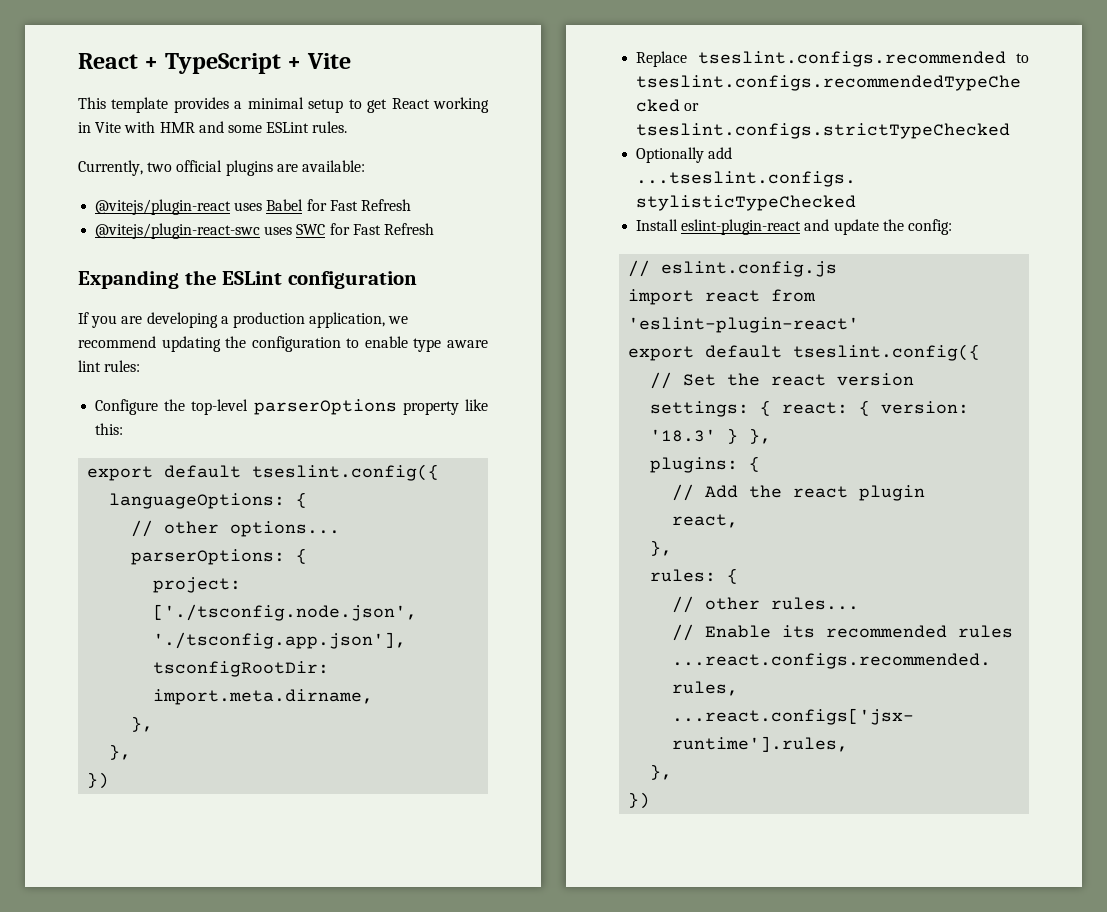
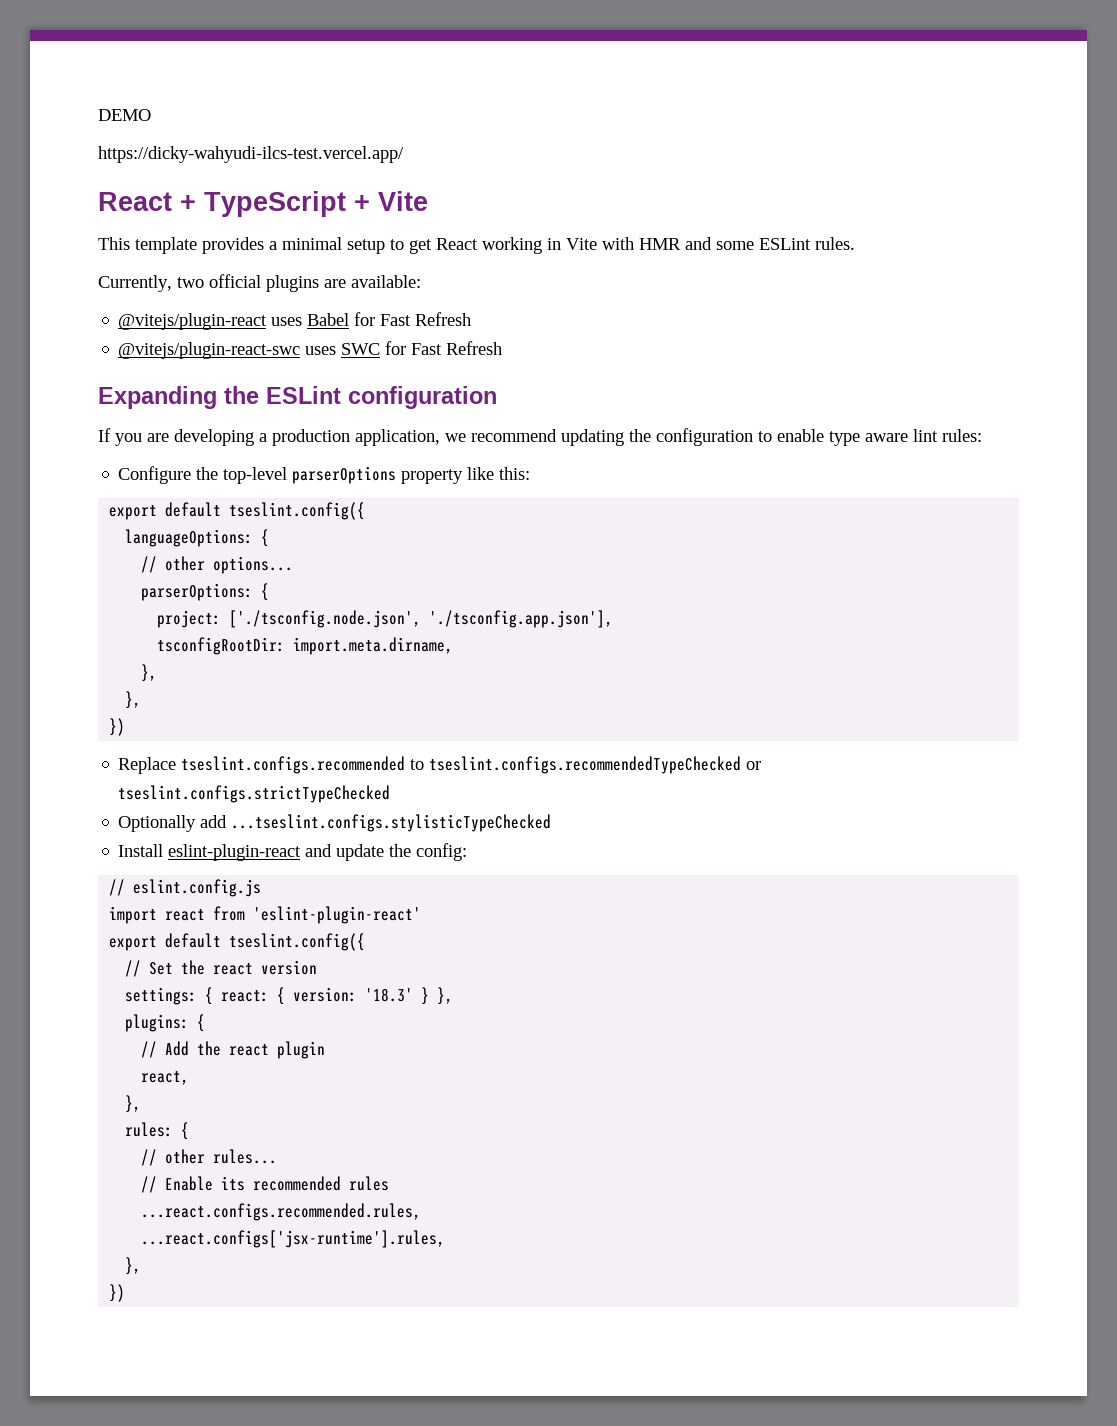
(78, 61) none -> [98,109,151,121] [98,146,404,163] DEMO // https://dicky-wahyudi-ilcs-test.vercel.app/ //

